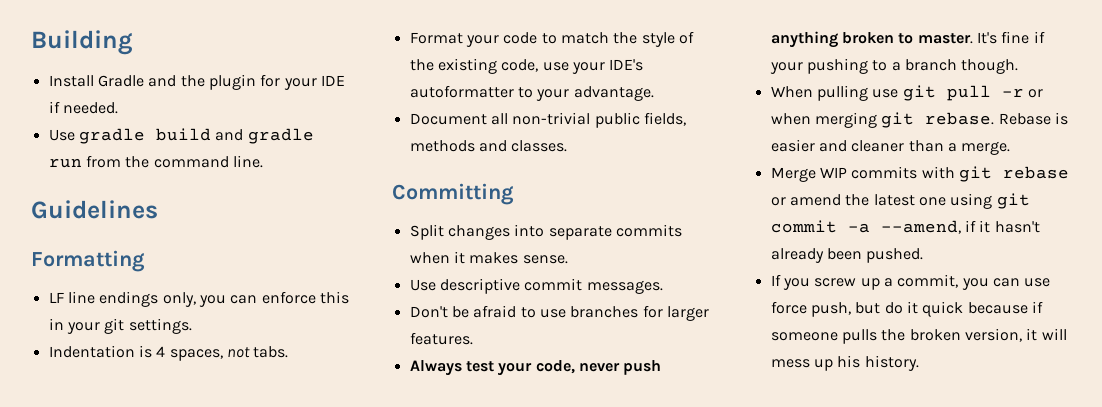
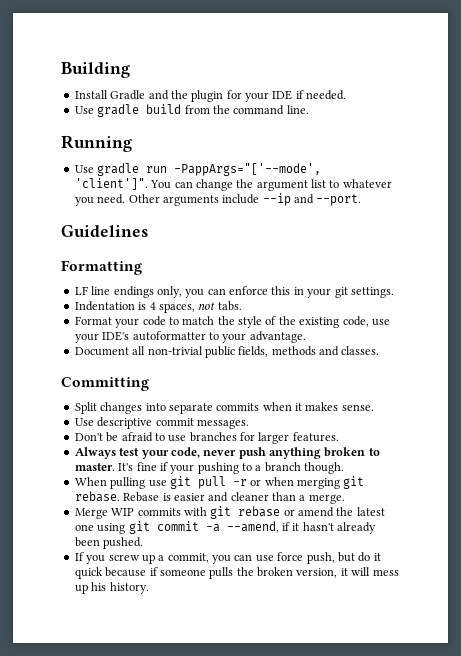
[215,128,314,144] [48,158,82,168] and gradle run -> (182, 109) none
(263, 161) none -> [61,135,132,152] [74,163,322,176] [74,178,392,191] [74,193,362,206] // Running // Use gradle run -PappArgs="['--mode', 'client']". You can change the argument list to whatever you need. Other arguments include --ip and --port.

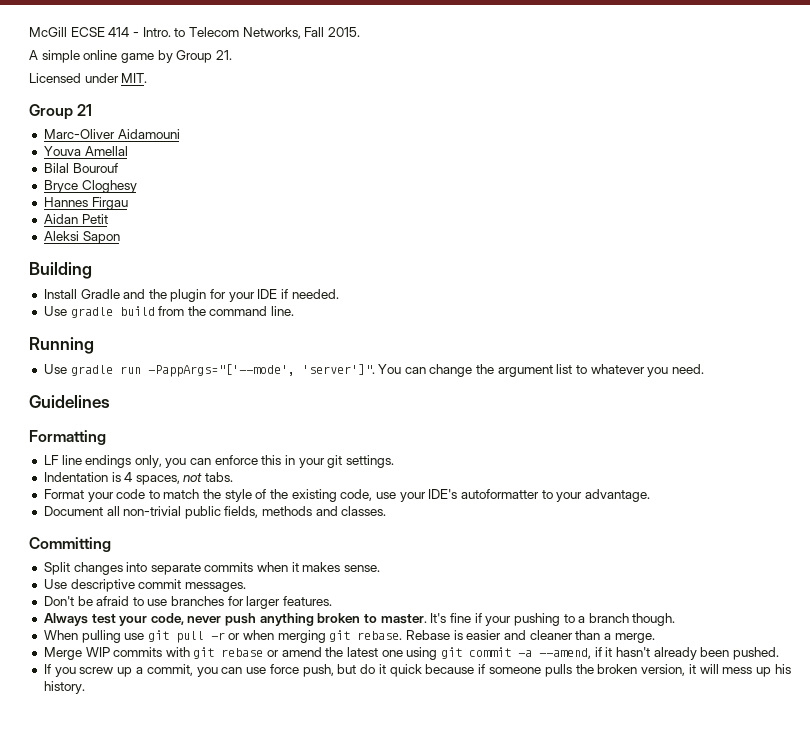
(61, 70) none -> [29,27,360,39] [29,50,232,63] [29,73,148,83] [29,104,93,120] [43,129,180,139] [43,146,128,156] [43,163,118,173] [43,180,137,193] [43,197,128,210] [43,214,108,224] [43,231,120,244] McGill ECSE 414 - Intro. to Telecom Networks, Fall 2015. // A simple online game by Group 21. // Licensed under MIT. // Group 21 // Marc-Oliver Aidamouni // Youva Amellal // Bilal Bourouf // Bryce Cloghesy // Hannes Firgau // Aidan Petit // Aleksi Sapon //
[74,178,148,190] 'client']". -> [301,364,375,375] 'server']".
[128,193,362,206] Other arguments include --ip and --port. -> (704, 369) none

